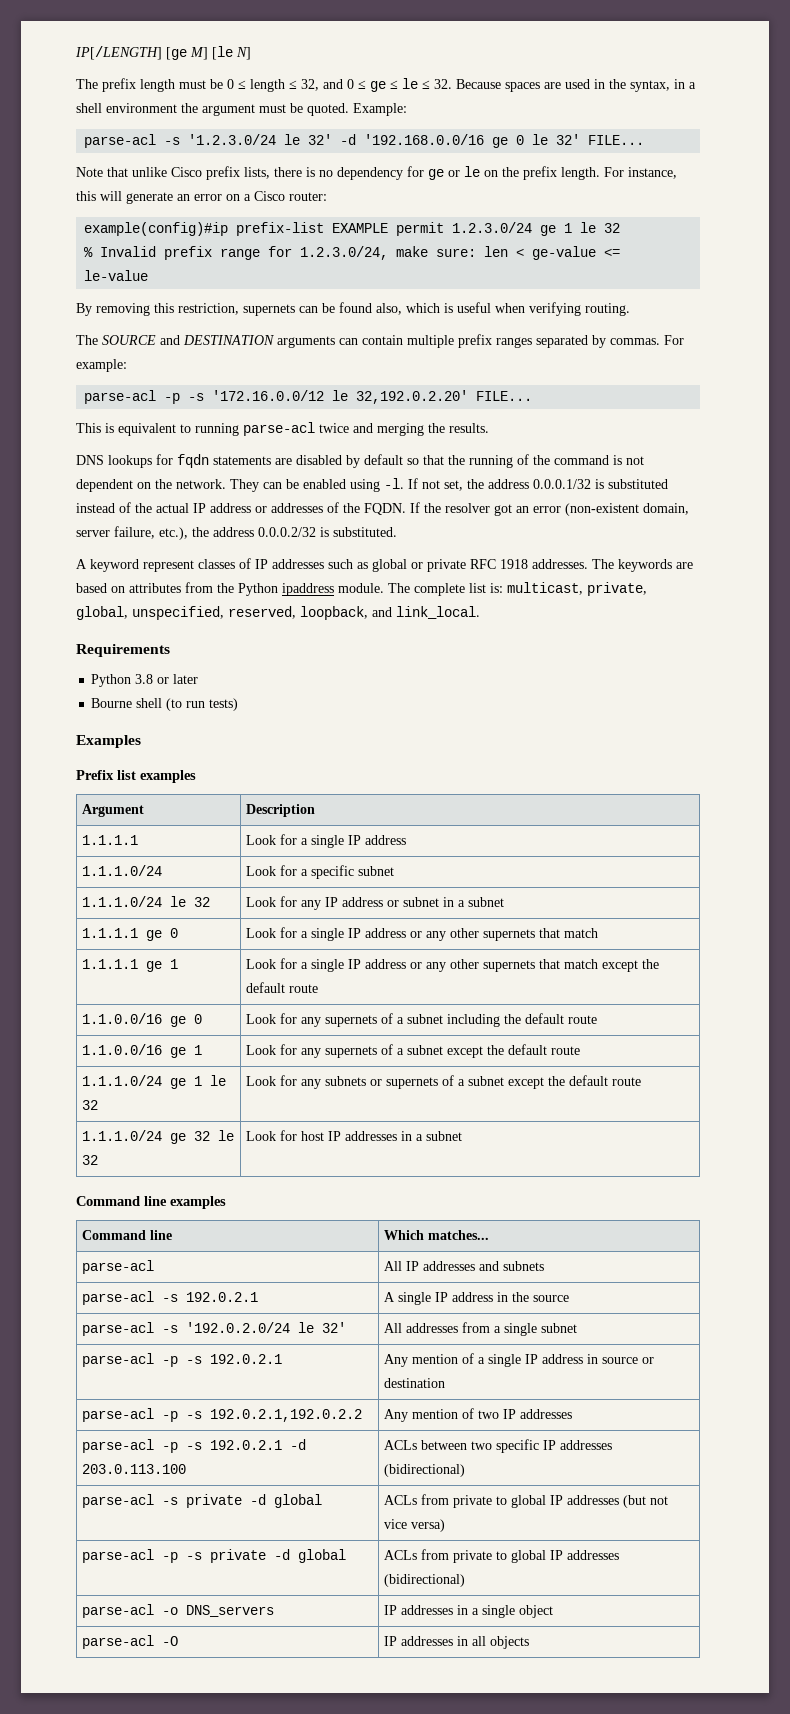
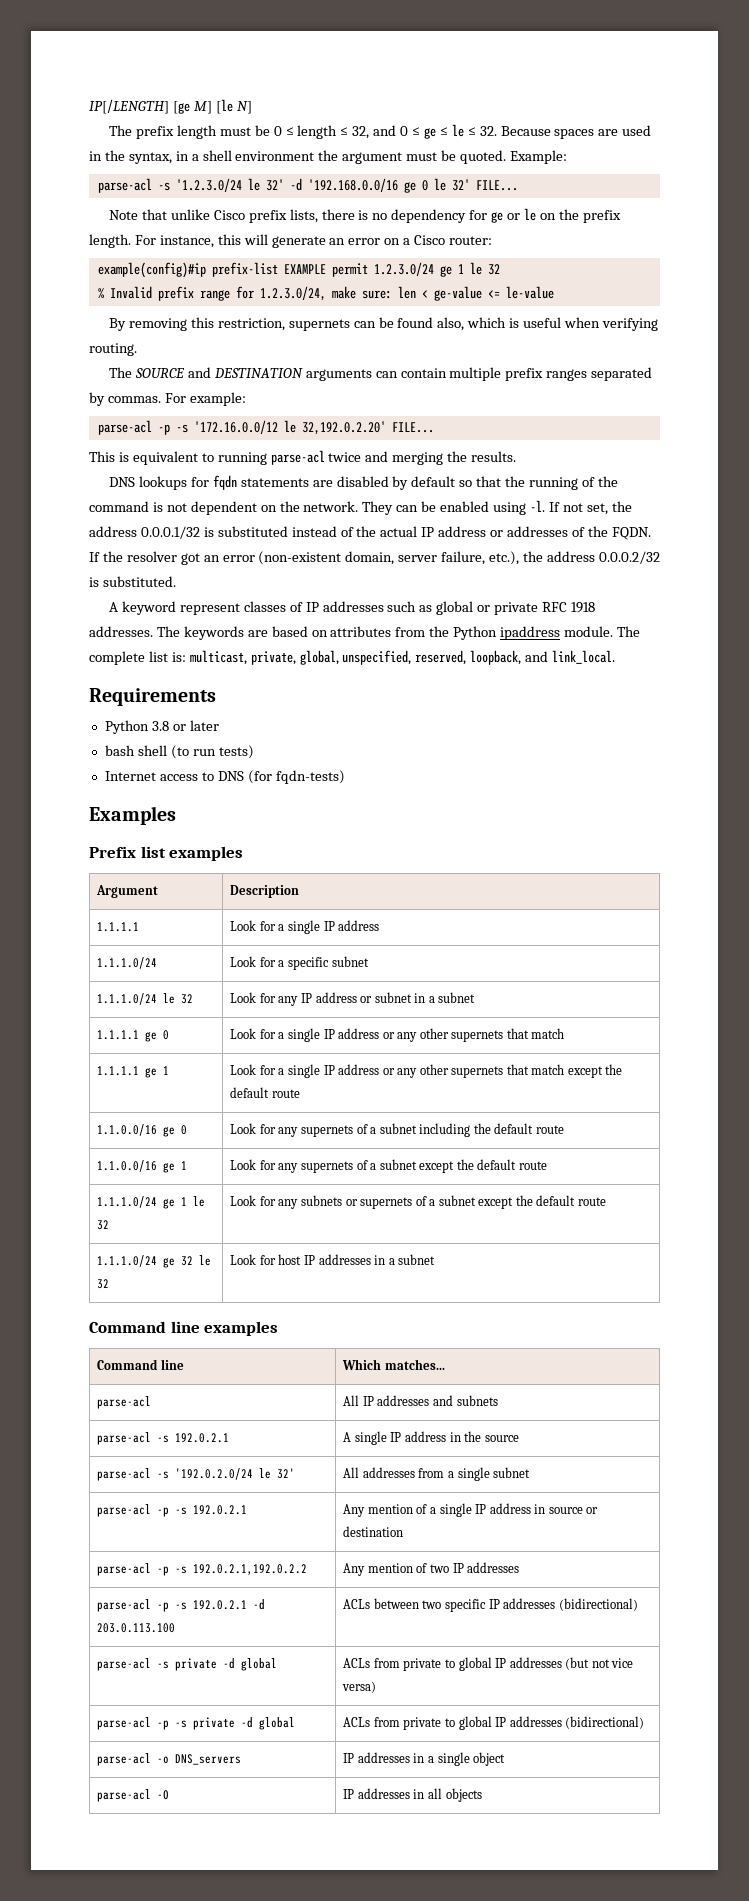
[91,698,133,708] Bourne -> [104,745,135,756] bash
(239, 704) none -> [104,770,345,784] // Internet access to DNS (for fqdn-tests)

